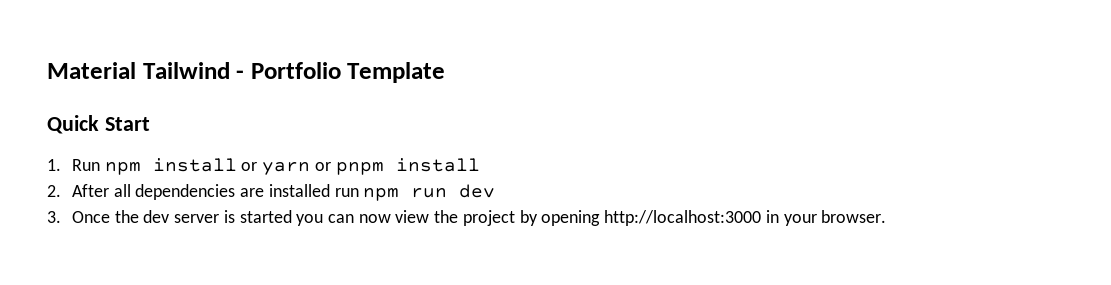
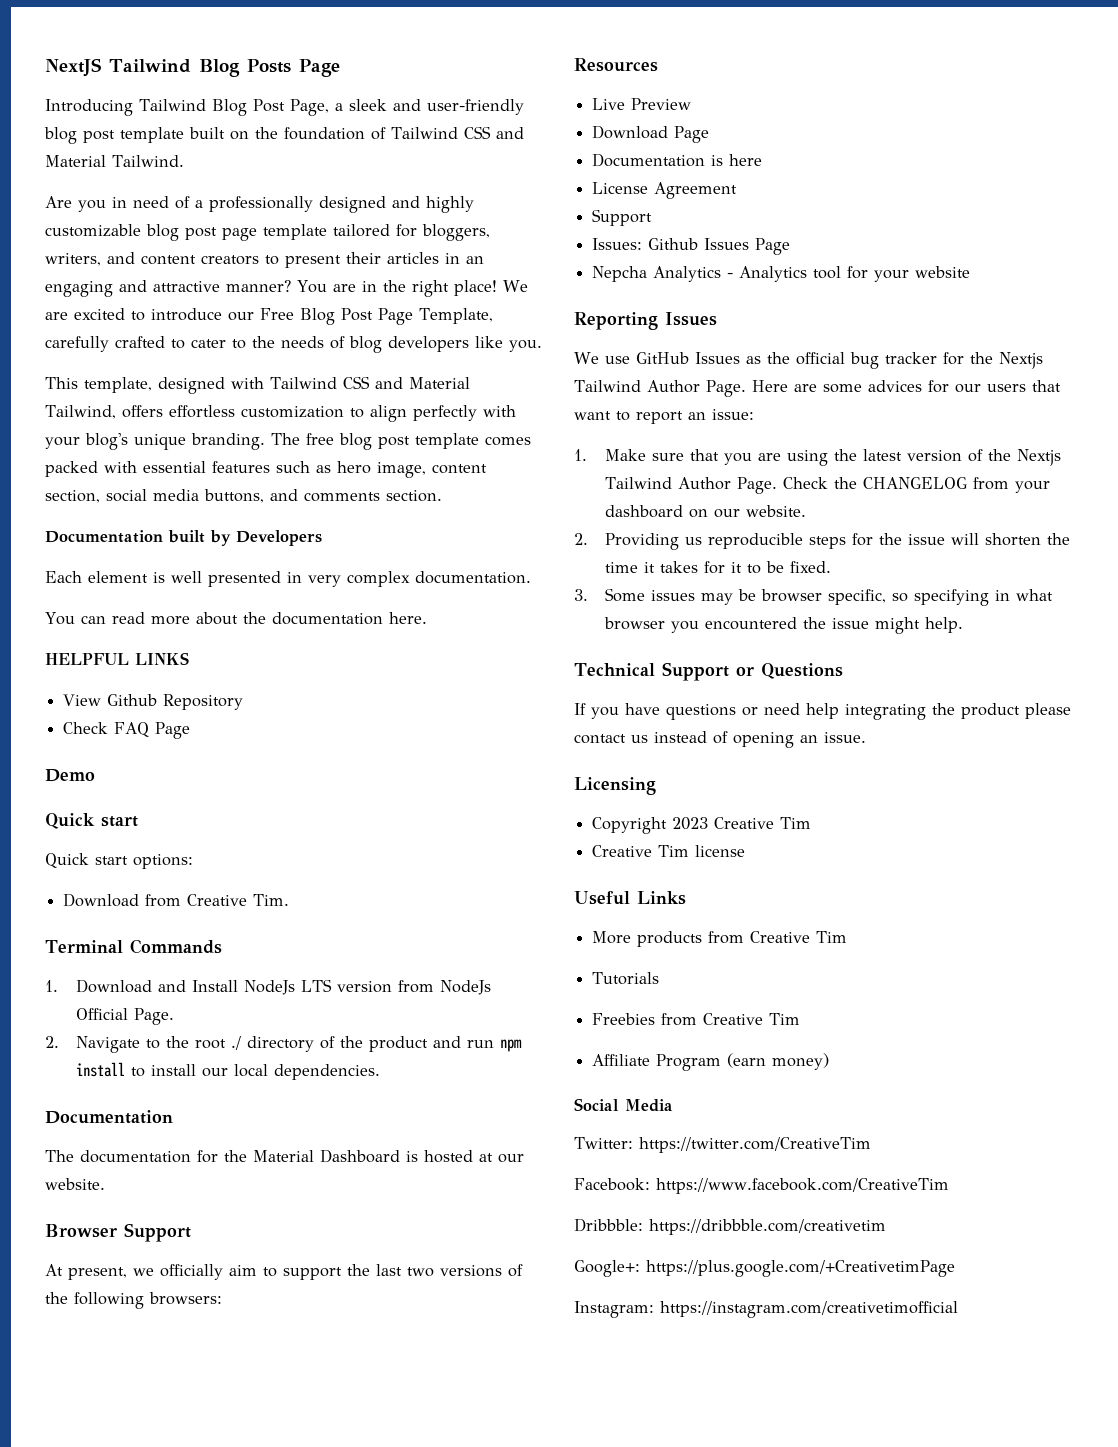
[47,62,446,83] [47,115,150,134] [47,158,480,175] [47,184,496,201] [47,210,887,226] Material Tailwind - Portfolio Template // Quick Start // 1. Run npm install or yarn or pnpm install // 2. After all dependencies are installed run npm run dev // 3. Once the dev server is started you can now view the project by opening http://localhost:3000 in your browser. -> [45,58,340,77] [45,99,524,116] [44,126,524,144] [45,155,184,167] [45,196,474,213] [45,224,490,241] [45,252,484,268] [45,280,528,297] [45,308,493,325] [45,336,542,353] [45,376,470,394] [45,405,516,422] [45,433,531,450] [45,461,487,478] [45,489,442,503] [45,530,322,546] [45,571,531,587] [45,612,427,625] [45,652,189,665] [63,694,244,710] [63,722,191,739] [45,769,95,782] [45,813,138,829] [45,853,193,869] [63,893,290,907] [45,939,222,954] [45,979,492,995] [76,1008,175,1025] [45,1036,523,1053] [76,1062,381,1080] [45,1110,173,1124] [45,1149,524,1163] [45,1178,105,1190] [45,1223,191,1242] [45,1264,523,1280] [45,1292,222,1309] [574,58,658,72] [592,98,692,110] [592,125,710,143] [592,153,763,167] [592,182,738,199] [592,209,653,226] [592,238,791,255] [592,266,971,282] [574,312,717,330] [574,352,1043,369] [574,380,1061,397] [574,409,754,424] [574,449,1062,466] [605,477,1051,494] [605,505,807,518] [574,533,1071,550] [605,561,832,574] [574,588,1054,606] [604,617,964,634] [574,662,843,681] [574,703,1071,720] [574,731,866,748] [574,777,656,795] [592,817,812,834] [592,845,746,857] [574,891,686,905] [592,931,848,947] [592,972,660,985] [592,1013,801,1026] [592,1053,830,1071] [574,1098,673,1112] [574,1137,871,1153] [574,1178,949,1194] [574,1218,886,1235] [574,1260,955,1277] [574,1301,958,1318] NextJS Tailwind Blog Posts Page // Introducing Tailwind Blog Post Page, a sleek and user-friendly blog post template built on the foundation of Tailwind CSS and Material Tailwind. // Are you in need of a professionally designed and highly customizable blog post page template tailored for bloggers, writers, and content creators to present their articles in an engaging and attractive manner? You are in the right place! We are excited to introduce our Free Blog Post Page Template, carefully crafted to cater to the needs of blog developers like you. // This template, designed with Tailwind CSS and Material Tailwind, offers effortless customization to align perfectly with your blog's unique branding. The free blog post template comes packed with essential features such as hero image, content section, social media buttons, and comments section. // Documentation built by Developers // Each element is well presented in very complex documentation. // You can read more about the documentation here. // HELPFUL LINKS // View Github Repository // Check FAQ Page // Demo // Quick start // Quick start options: // Download from Creative Tim. // Terminal Commands // 1. Download and Install NodeJs LTS version from NodeJs Official Page. // 2. Navigate to the root ./ directory of the product and run npm install to install our local dependencies. // Documentation // The documentation for the Material Dashboard is hosted at our website. // Browser Support // At present, we officially aim to support the last two versions of the following browsers: // Resources // Live Preview // Download Page // Documentation is here // License Agreement // Support // Issues: Github Issues Page // Nepcha Analytics - Analytics tool for your website // Reporting Issues // We use GitHub Issues as the official bug tracker for the Nextjs Tailwind Author Page. Here are some advices for our users that want to report an issue: // 1. Make sure that you are using the latest version of the Nextjs Tailwind Author Page. Check the CHANGELOG from your dashboard on our website. // 2. Providing us reproducible steps for the issue will shorten the time it takes for it to be fixed. // 3. Some issues may be browser specific, so specifying in what browser you encountered the issue might help. // Technical Support or Questions // If you have questions or need help integrating the product please contact us instead of opening an issue. // Licensing // Copyright 2023 Creative Tim // Creative Tim license // Useful Links // More products from Creative Tim // Tutorials // Freebies from Creative Tim // Affiliate Program (earn money) // Social Media // Twitter: https://twitter.com/CreativeTim // Facebook: https://www.facebook.com/CreativeTim // Dribbble: https://dribbble.com/creativetim // Google+: https://plus.google.com/+CreativetimPage // Instagram: https://instagram.com/creativetimofficial

